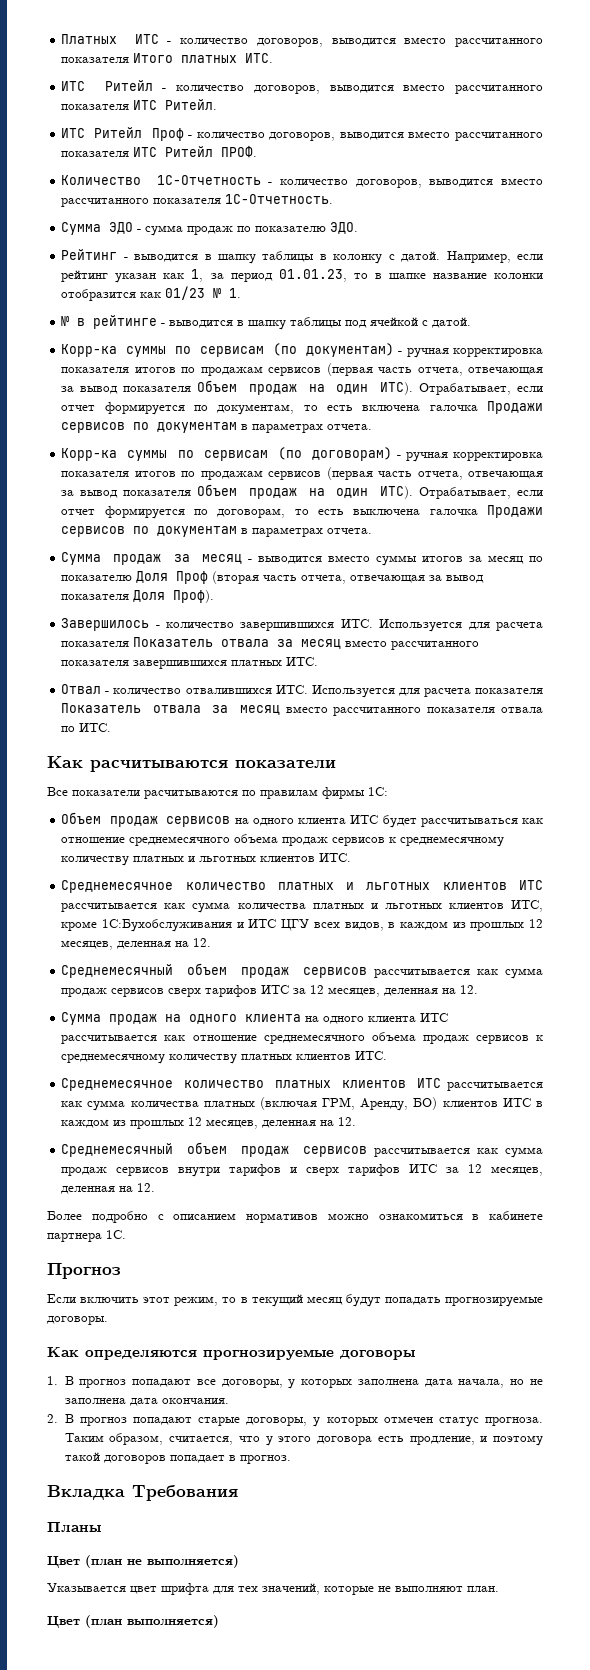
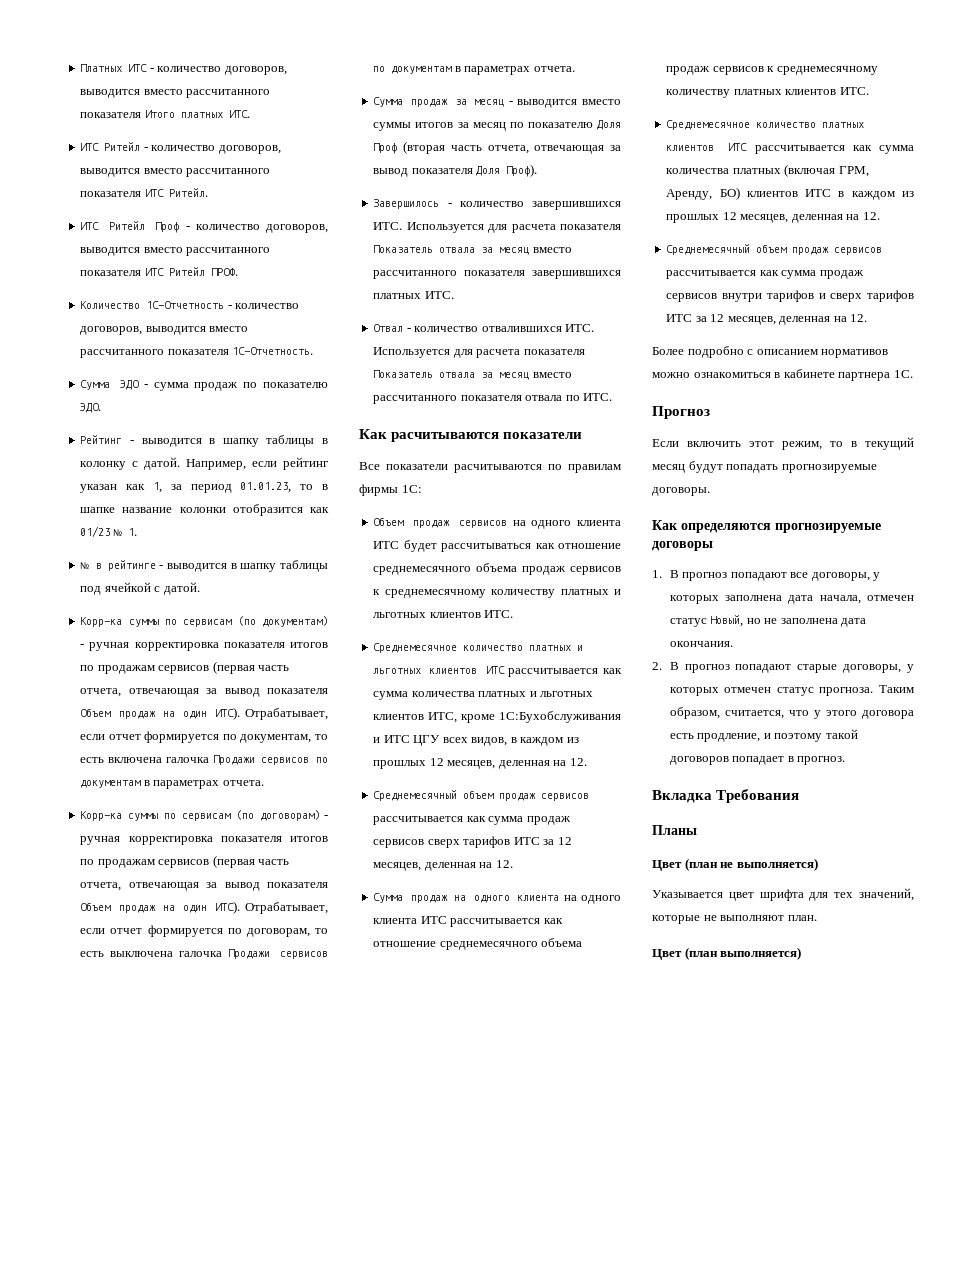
(505, 1383) none -> [867,595,914,601] [669,615,744,627] отмечен статус Новый,

